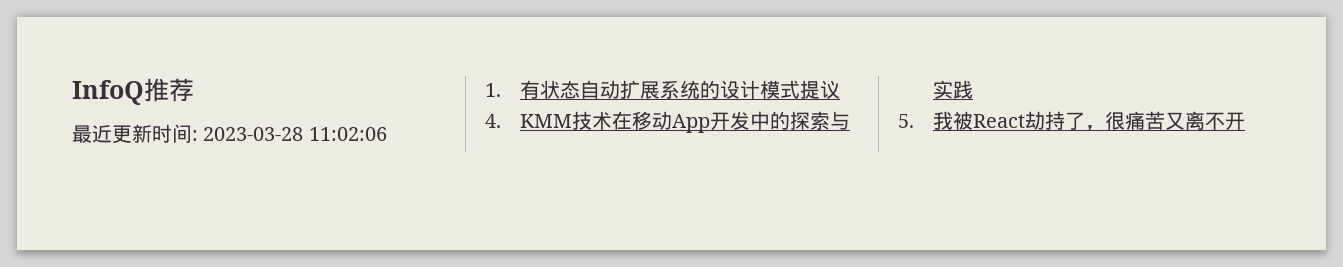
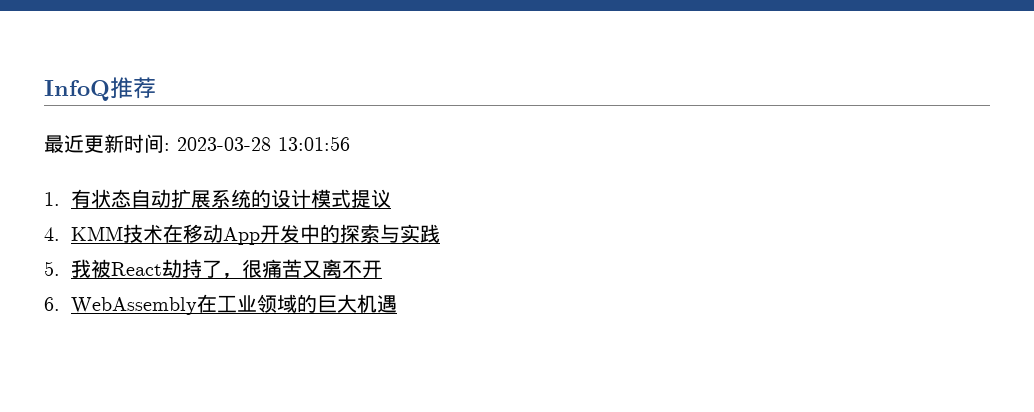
[308,127,387,141] 11:02:06 -> [278,136,350,151] 13:01:56
(1246, 121) none -> [44,294,398,315] // 6. WebAssembly在工业领域的巨大机遇

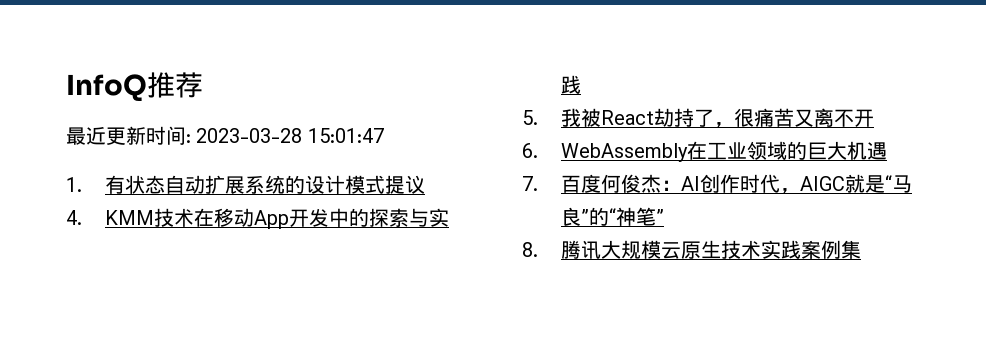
[278,136,350,151] 13:01:56 -> [307,128,384,143] 15:01:47
(398, 304) none -> [522,174,913,194] [561,207,665,226] [522,240,862,259] // 7.百度何俊杰：AI创作时代，AIGC就是“马良”的“神笔” // 8.腾讯大规模云原生技术实践案例集

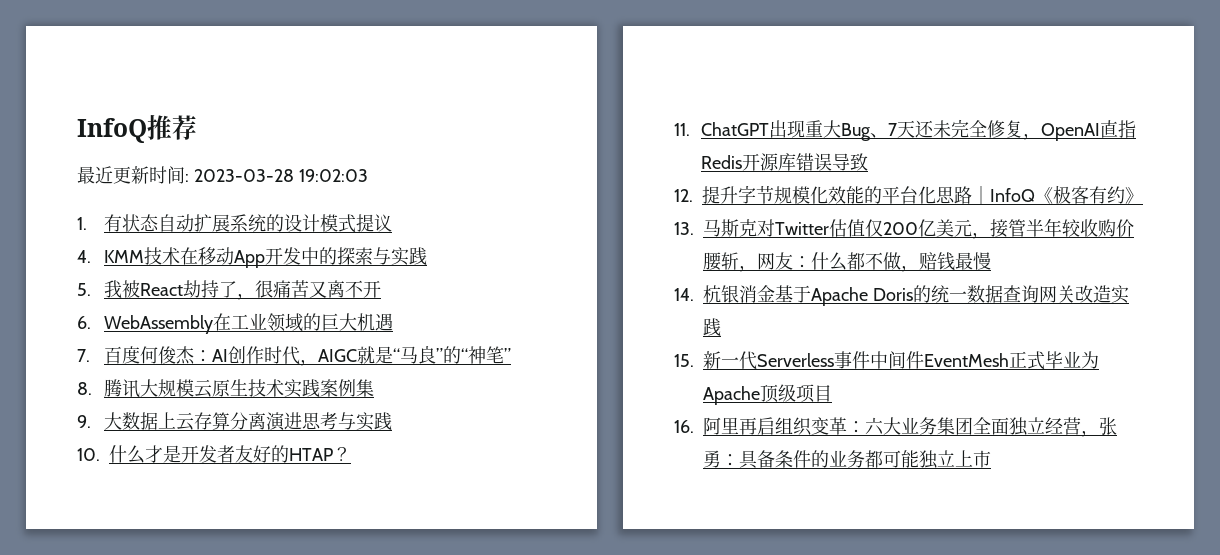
[307,128,384,143] 15:01:47 -> [298,169,368,182] 19:02:03
(862, 249) none -> [77,412,393,431] [77,445,351,464] [674,119,1137,141] [701,153,869,171] [674,185,1143,205] [674,218,1134,239] [703,252,991,272] [674,285,1129,306] [703,318,721,337] [674,351,1099,370] [703,384,832,405] [674,417,1117,437] [703,450,991,469] // 9.大数据上云存算分离演进思考与实践 // 10.什么才是开发者友好的HTAP？ // 11. ChatGPT出现重大Bug、7天还未完全修复，OpenAI直指Redis开源库错误导致 // 12.提升字节规模化效能的平台化思路｜InfoQ《极客有约》 // 13.马斯克对Twitter估值仅200亿美元，接管半年较收购价腰斩，网友：什么都不做，赔钱最慢 // 14.杭银消金基于Apache Doris的统一数据查询网关改造实践 // 15.新一代Serverless事件中间件EventMesh正式毕业为Apache顶级项目 // 16.阿里再启组织变革：六大业务集团全面独立经营，张勇：具备条件的业务都可能独立上市

